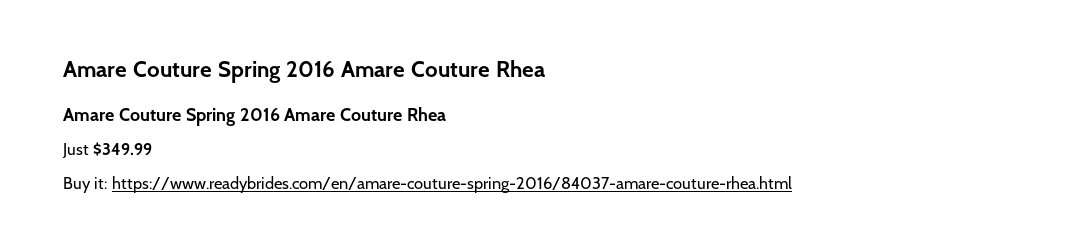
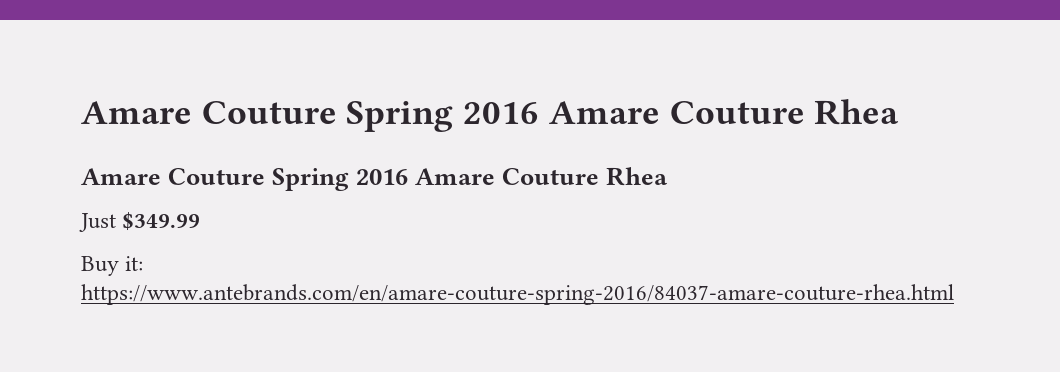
[111,176,792,193] https://www.readybrides.com/en/amare-couture-spring-2016/84037-amare-couture-rhea.html -> [81,284,954,305] https://www.antebrands.com/en/amare-couture-spring-2016/84037-amare-couture-rhea.html

